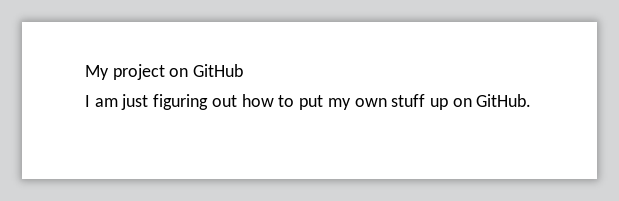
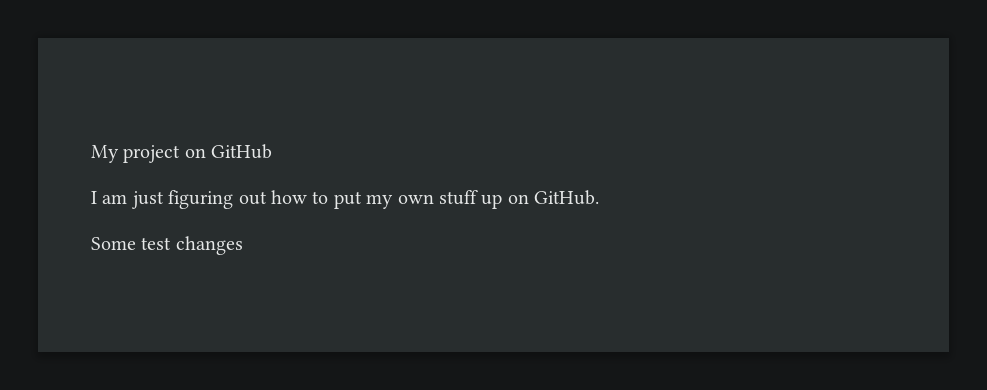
(532, 100) none -> [91,236,243,255] // Some test changes

